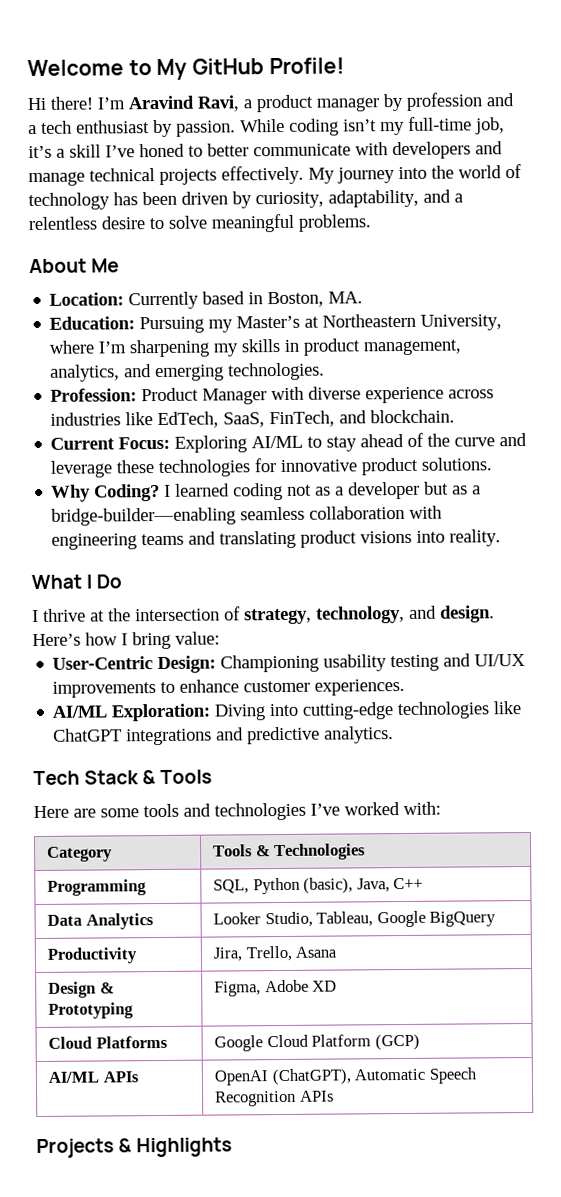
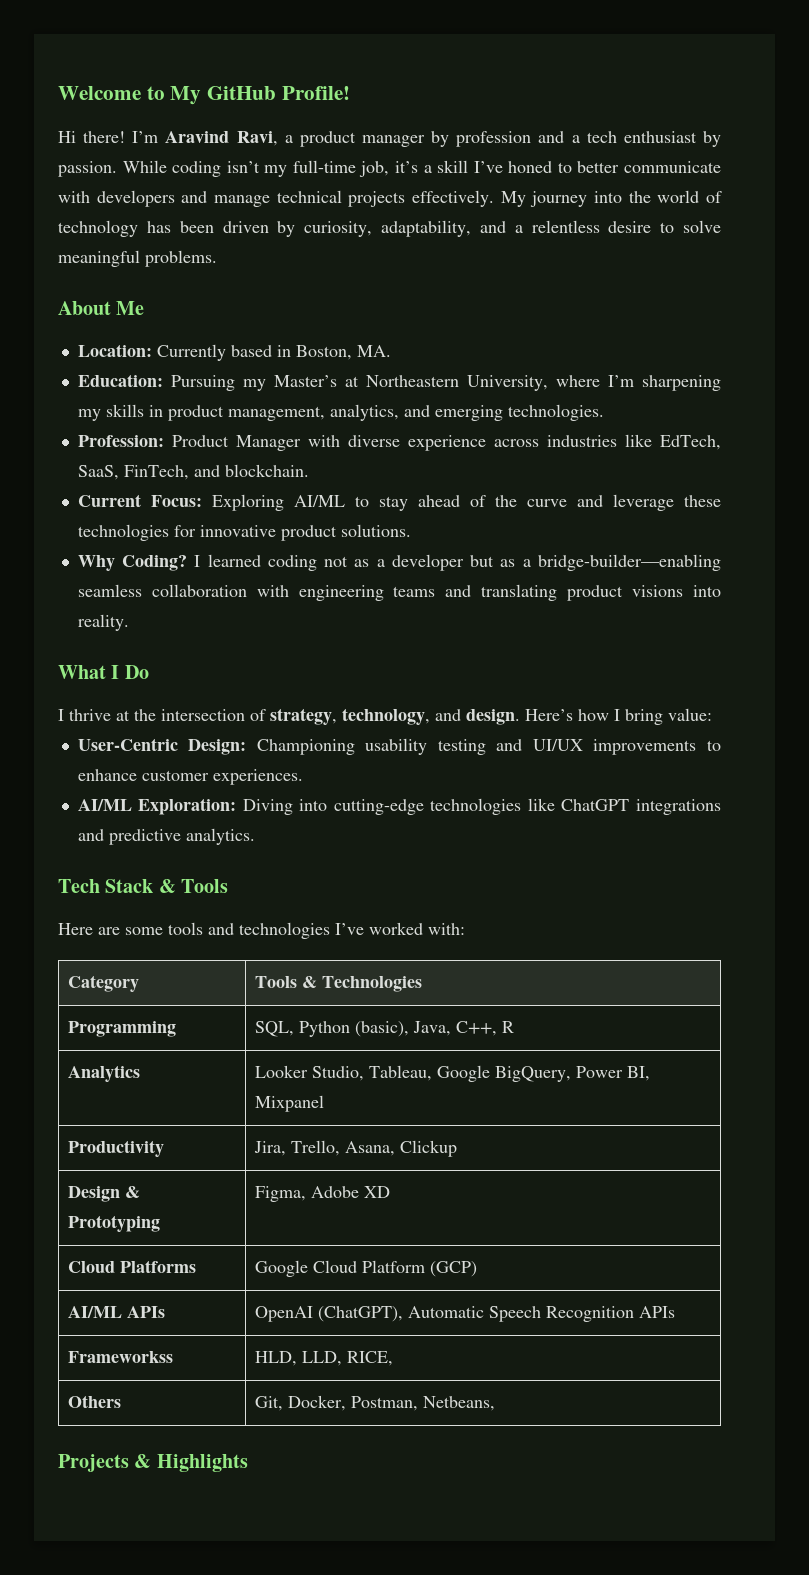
[393,877,424,890] [47,914,83,926] C++ // Data -> [455,1021,514,1036] C++, R //
[429,911,497,927] BigQuery -> [494,1066,650,1082] [254,1095,324,1112] BigQuery, Power BI, Mixpanel
[295,946,338,958] Asana -> [344,1140,457,1157] Asana, Clickup
(334, 1096) none -> [67,1351,173,1363] [254,1351,393,1366] [67,1395,121,1408] [254,1395,495,1411] // Frameworkss | HLD, LLD, RICE, // Others | Git, Docker, Postman, Netbeans,

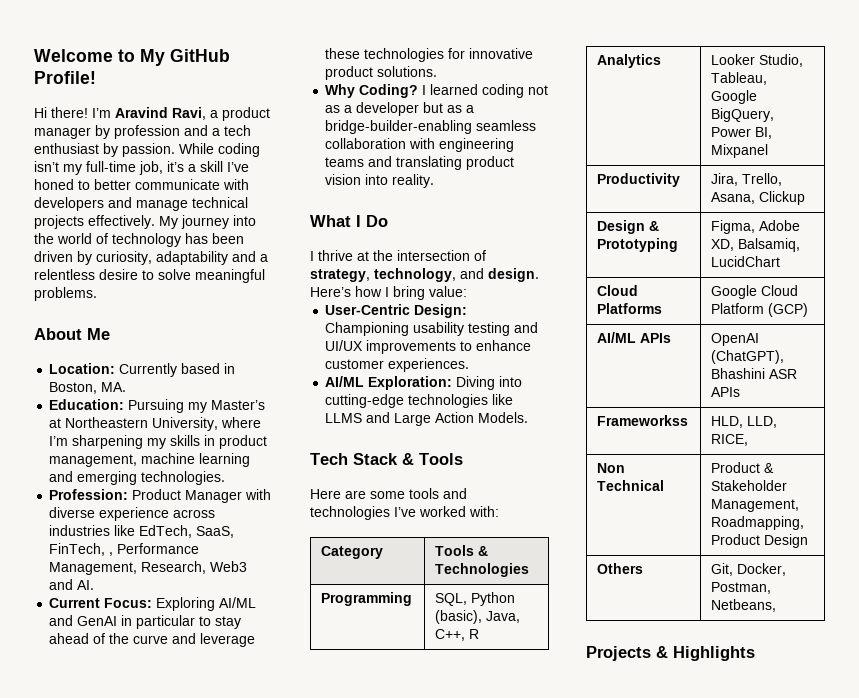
[381,220,471,237] adaptability, -> [156,251,228,265] adaptability
[329,404,399,421] analytics, -> [141,453,251,467] machine learning
[193,464,309,477] and blockchain. -> [109,543,200,556] [49,561,248,575] [49,579,95,590] , Performance Management, Research, Web3 and AI.
(345, 501) none -> [49,615,196,629] and GenAI in particular
[537,554,721,571] bridge-builder—enabling -> [325,120,473,134] bridge-builder-enabling
[632,585,684,597] visions -> [325,174,362,185] vision
[561,799,721,815] [77,828,255,845] ChatGPT integrations and predictive analytics. -> [325,412,529,426] LLMS and Large Action Models.
[363,1186,390,1198] XD -> [711,238,801,252] [711,256,781,267] XD, Balsamiq, LucidChart
[407,1306,634,1322] Automatic Speech Recognition -> [711,368,798,379] Bhashini ASR
(393, 1358) none -> [597,463,626,473] [597,480,665,491] [711,462,775,473] [711,480,788,491] [711,499,800,512] [711,516,805,530] [711,534,809,548] // Non Technical | Product & Stakeholder Management, Roadmapping, Product Design

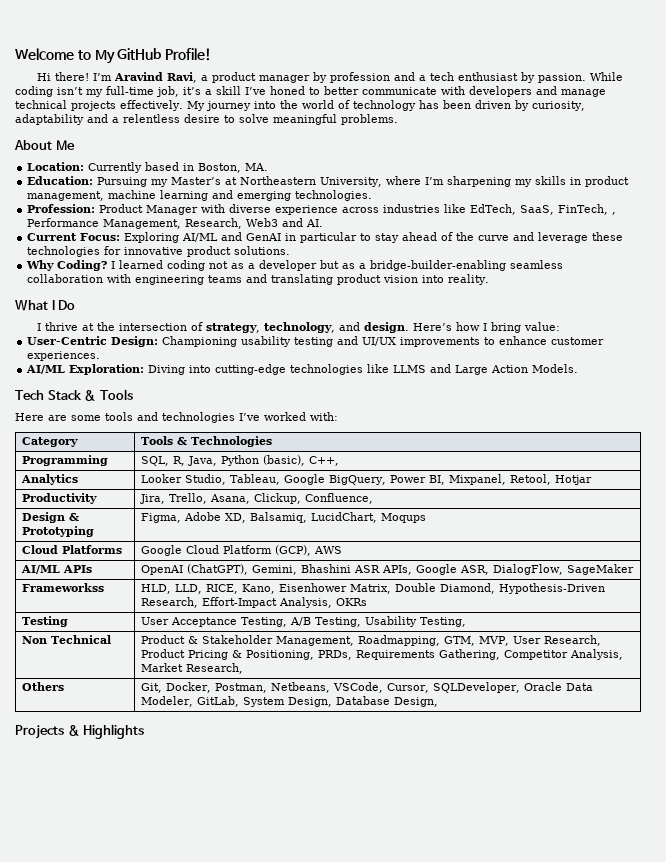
(468, 599) none -> [173,456,218,466] R, Java,
[486,611,521,623] Java, -> (306, 460) none
[469,629,480,639] R -> (340, 461) none
[711,144,769,158] Mixpanel -> [449,474,593,485] Mixpanel, Retool, Hotjar
[759,191,806,205] Clickup -> [254,493,374,504] Clickup, Confluence,
[711,256,781,267] LucidChart -> [311,512,427,523] LucidChart, Moqups
[768,303,809,317] (GCP) -> [275,545,343,556] (GCP), AWS
(785, 357) none -> [252,565,298,575] Gemini,
[711,387,741,397] APIs -> [382,564,635,575] APIs, Google ASR, DialogFlow, SageMaker
(749, 440) none -> [242,583,606,594] [141,597,368,608] [22,616,69,627] [141,616,467,627] Kano, Eisenhower Matrix, Double Diamond, Hypothesis-Driven Research, Effort-Impact Analysis, OKRs // Testing | User Acceptance Testing, A/B Testing, Usability Testing,
[711,534,809,548] Product Design -> [444,635,602,646] [141,649,624,660] [141,663,244,674] GTM, MVP, User Research, Product Pricing & Positioning, PRDs, Requirements Gathering, Competitor Analysis, Market Research,
(777, 605) none -> [333,682,594,693] [141,696,439,707] VSCode, Cursor, SQLDeveloper, Oracle Data Modeler, GitLab, System Design, Database Design,

